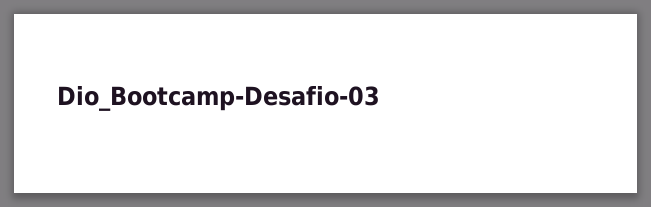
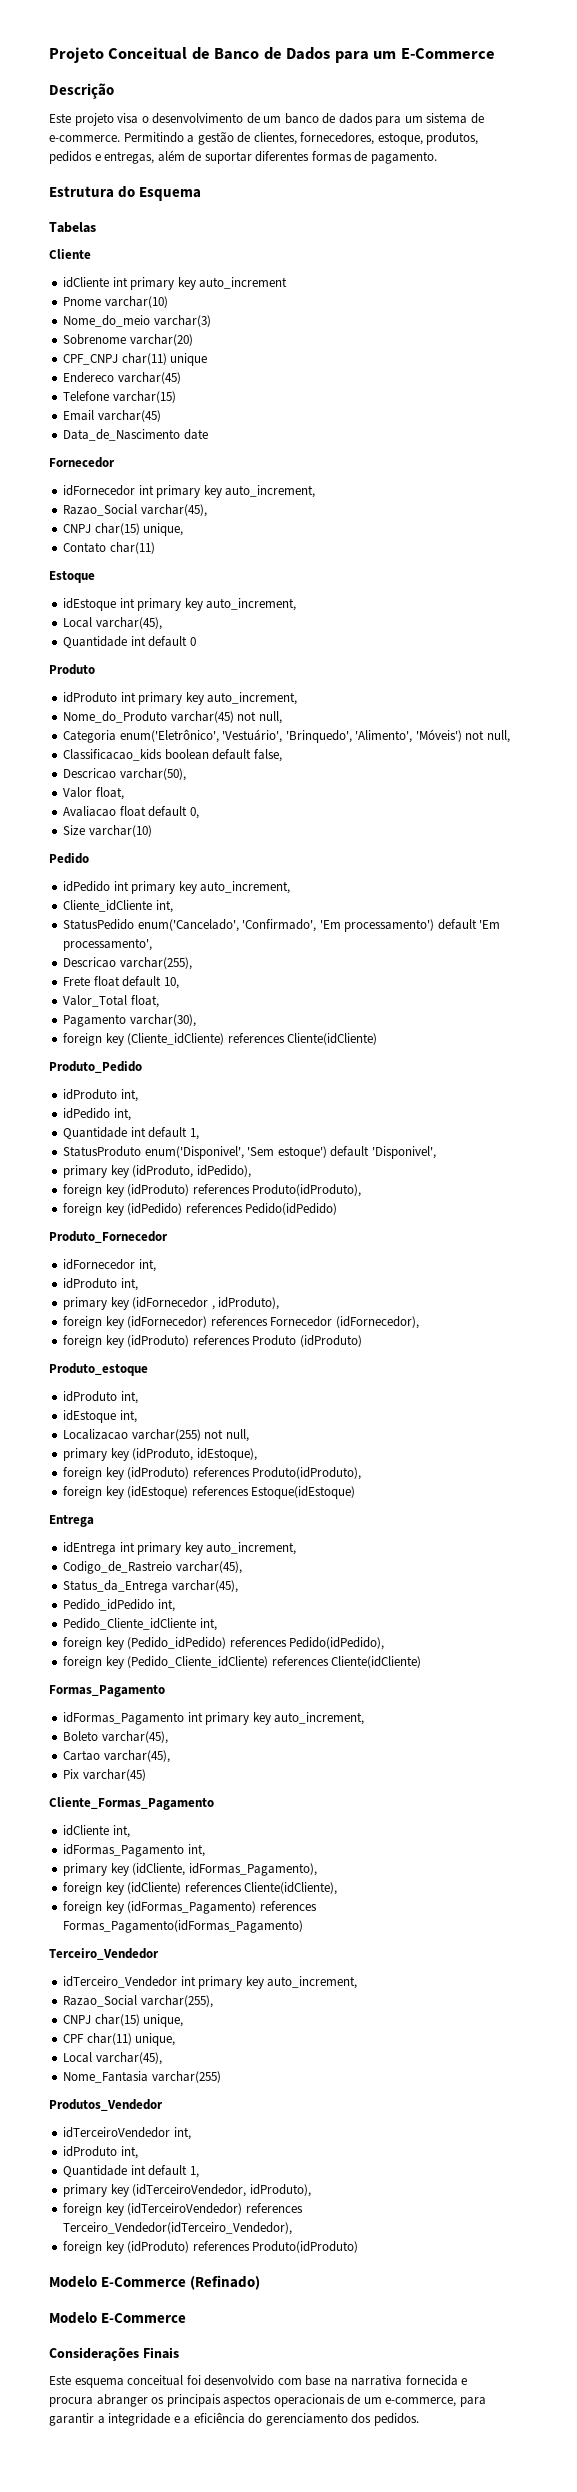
[57,86,380,111] Dio_Bootcamp-Desafio-03 -> [49,47,495,63] [49,83,114,99] [49,113,484,126] [49,131,479,145] [49,150,437,164] [49,186,202,201] [49,222,96,233] [49,249,91,259] [63,277,288,290] [63,296,168,308] [63,315,211,327] [63,334,193,346] [63,353,208,366] [63,372,181,384] [63,391,176,403] [63,410,161,422] [63,429,208,441] [49,457,115,468] [63,485,316,498] [63,504,207,517] [63,523,184,536] [63,542,155,554] [49,571,95,583] [63,598,297,611] [63,617,162,630] [63,636,196,648] [49,664,95,675] [63,692,298,705] [63,711,282,724] [63,729,510,743] [63,749,282,762] [63,768,186,781] [63,787,124,800] [63,806,199,819] [63,825,152,837] [49,853,89,864] [63,881,291,894] [63,900,173,913] [63,919,501,932] [63,938,153,951] [63,957,192,970] [63,976,179,989] [63,995,159,1008] [63,1014,196,1027] [63,1033,378,1046] [49,1061,142,1073] [63,1089,138,1102] [63,1108,131,1121] [63,1127,199,1140] [63,1146,436,1159] [63,1165,251,1178] [63,1184,362,1197] [63,1203,338,1216] [49,1231,168,1243] [63,1259,156,1272] [63,1278,138,1291] [63,1297,280,1310] [63,1316,419,1329] [63,1335,362,1348] [49,1363,148,1376] [63,1391,138,1404] [63,1410,137,1423] [63,1429,249,1442] [63,1448,257,1461] [63,1467,362,1480] [63,1486,356,1499] [49,1515,94,1527] [63,1542,297,1555] [63,1561,242,1574] [63,1580,238,1593] [63,1599,175,1612] [63,1618,217,1631] [63,1637,385,1650] [63,1656,422,1669] [49,1685,165,1697] [63,1712,365,1725] [63,1731,168,1744] [63,1750,170,1763] [63,1769,146,1781] [49,1797,214,1810] [63,1825,130,1838] [63,1844,205,1857] [63,1863,317,1876] [63,1882,338,1895] [63,1901,317,1914] [63,1920,304,1933] [49,1948,159,1960] [63,1976,358,1989] [63,1995,213,2008] [63,2014,184,2027] [63,2033,176,2046] [63,2052,162,2065] [63,2071,221,2083] [49,2099,163,2111] [63,2127,191,2140] [63,2146,138,2159] [63,2165,199,2178] [63,2184,311,2197] [63,2203,303,2216] [63,2222,293,2235] [63,2241,359,2254] [49,2275,261,2290] [49,2312,187,2324] [49,2347,179,2361] [49,2375,468,2388] [49,2394,486,2407] [49,2412,419,2426] Projeto Conceitual de Banco de Dados para um E-Commerce // Descrição // Este projeto visa o desenvolvimento de um banco de dados para um sistema de e-commerce. Permitindo a gestão de clientes, fornecedores, estoque, produtos, pedidos e entregas, além de suportar diferentes formas de pagamento. // Estrutura do Esquema // Tabelas // Cliente // idCliente int primary key auto_increment // Pnome varchar(10) // Nome_do_meio varchar(3) // Sobrenome varchar(20) // CPF_CNPJ char(11) unique // Endereco varchar(45) // Telefone varchar(15) // Email varchar(45) // Data_de_Nascimento date // Fornecedor // idFornecedor int primary key auto_increment, // Razao_Social varchar(45), // CNPJ char(15) unique, // Contato char(11) // Estoque // idEstoque int primary key auto_increment, // Local varchar(45), // Quantidade int default 0 // Produto // idProduto int primary key auto_increment, // Nome_do_Produto varchar(45) not null, // Categoria enum('Eletrônico', 'Vestuário', 'Brinquedo', 'Alimento', 'Móveis') not null, // Classificacao_kids boolean default false, // Descricao varchar(50), // Valor float, // Avaliacao float default 0, // Size varchar(10) // Pedido // idPedido int primary key auto_increment, // Cliente_idCliente int, // StatusPedido enum('Cancelado', 'Confirmado', 'Em processamento') default 'Em processamento', // Descricao varchar(255), // Frete float default 10, // Valor_Total float, // Pagamento varchar(30), // foreign key (Cliente_idCliente) references Cliente(idCliente) // Produto_Pedido // idProduto int, // idPedido int, // Quantidade int default 1, // StatusProduto enum('Disponivel', 'Sem estoque') default 'Disponivel', // primary key (idProduto, idPedido), // foreign key (idProduto) references Produto(idProduto), // foreign key (idPedido) references Pedido(idPedido) // Produto_Fornecedor // idFornecedor int, // idProduto int, // primary key (idFornecedor , idProduto), // foreign key (idFornecedor) references Fornecedor (idFornecedor), // foreign key (idProduto) references Produto (idProduto) // Produto_estoque // idProduto int, // idEstoque int, // Localizacao varchar(255) not null, // primary key (idProduto, idEstoque), // foreign key (idProduto) references Produto(idProduto), // foreign key (idEstoque) references Estoque(idEstoque) // Entrega // idEntrega int primary key auto_increment, // Codigo_de_Rastreio varchar(45), // Status_da_Entrega varchar(45), // Pedido_idPedido int, // Pedido_Cliente_idCliente int, // foreign key (Pedido_idPedido) references Pedido(idPedido), // foreign key (Pedido_Cliente_idCliente) references Cliente(idCliente) // Formas_Pagamento // idFormas_Pagamento int primary key auto_increment, // Boleto varchar(45), // Cartao varchar(45), // Pix varchar(45) // Cliente_Formas_Pagamento // idCliente int, // idFormas_Pagamento int, // primary key (idCliente, idFormas_Pagamento), // foreign key (idCliente) references Cliente(idCliente), // foreign key (idFormas_Pagamento) references Formas_Pagamento(idFormas_Pagamento) // Terceiro_Vendedor // idTerceiro_Vendedor int primary key auto_increment, // Razao_Social varchar(255), // CNPJ char(15) unique, // CPF char(11) unique, // Local varchar(45), // Nome_Fantasia varchar(255) // Produtos_Vendedor // idTerceiroVendedor int, // idProduto int, // Quantidade int default 1, // primary key (idTerceiroVendedor, idProduto), // foreign key (idTerceiroVendedor) references Terceiro_Vendedor(idTerceiro_Vendedor), // foreign key (idProduto) references Produto(idProduto) // Modelo E-Commerce (Refinado) // Modelo E-Commerce // Considerações Finais // Este esquema conceitual foi desenvolvido com base na narrativa fornecida e procura abranger os principais aspectos operacionais de um e-commerce, para garantir a integridade e a eficiência do gerenciamento dos pedidos.

